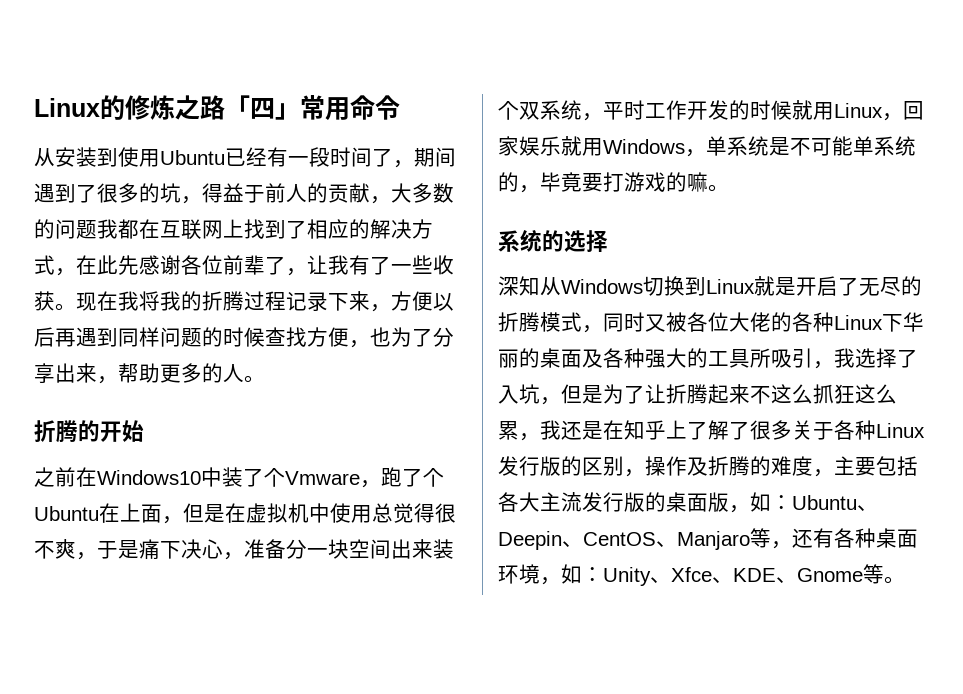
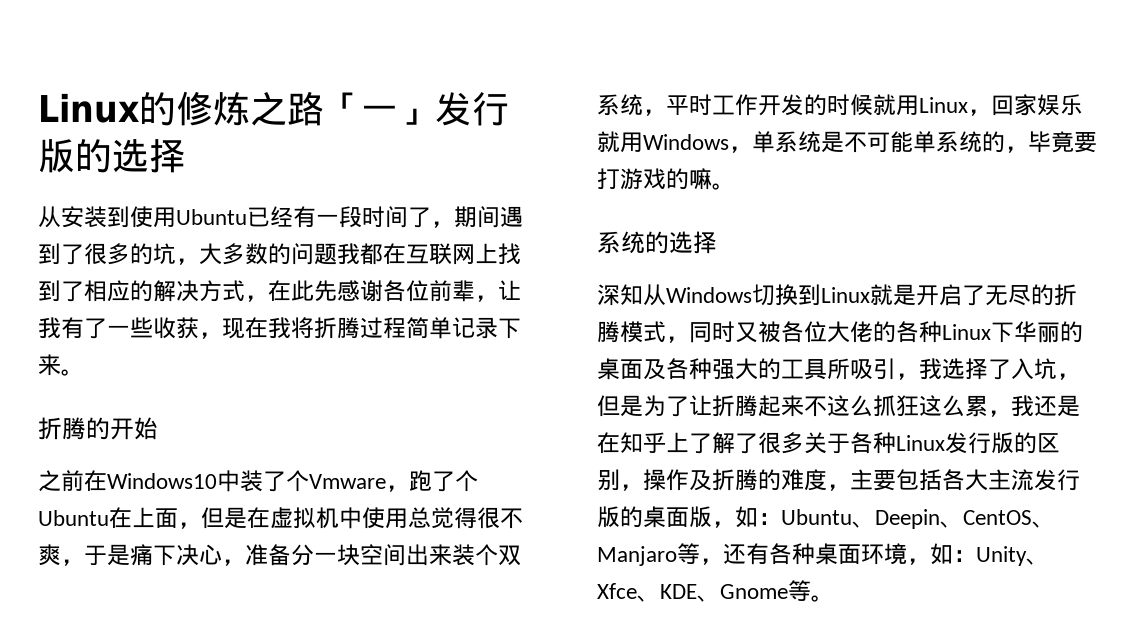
[250,95,400,121] 四」常用命令 -> [361,92,509,126] [38,139,186,173] 一」发行版的选择
[202,183,391,204] 得益于前人的贡献， -> (199, 261) none
[265,256,286,275] 了 -> (475, 291) none
[55,303,76,311] 。 -> [199,332,222,339] ，
[160,291,202,311] 我的 -> (314, 328) none
(286, 301) none -> [406,317,452,339] 简单
[370,291,454,312] [34,327,454,348] [34,363,244,384] ，方便以后再遇到同样问题的时候查找方便，也为了分享出来，帮助更多的人 -> (61, 365) none

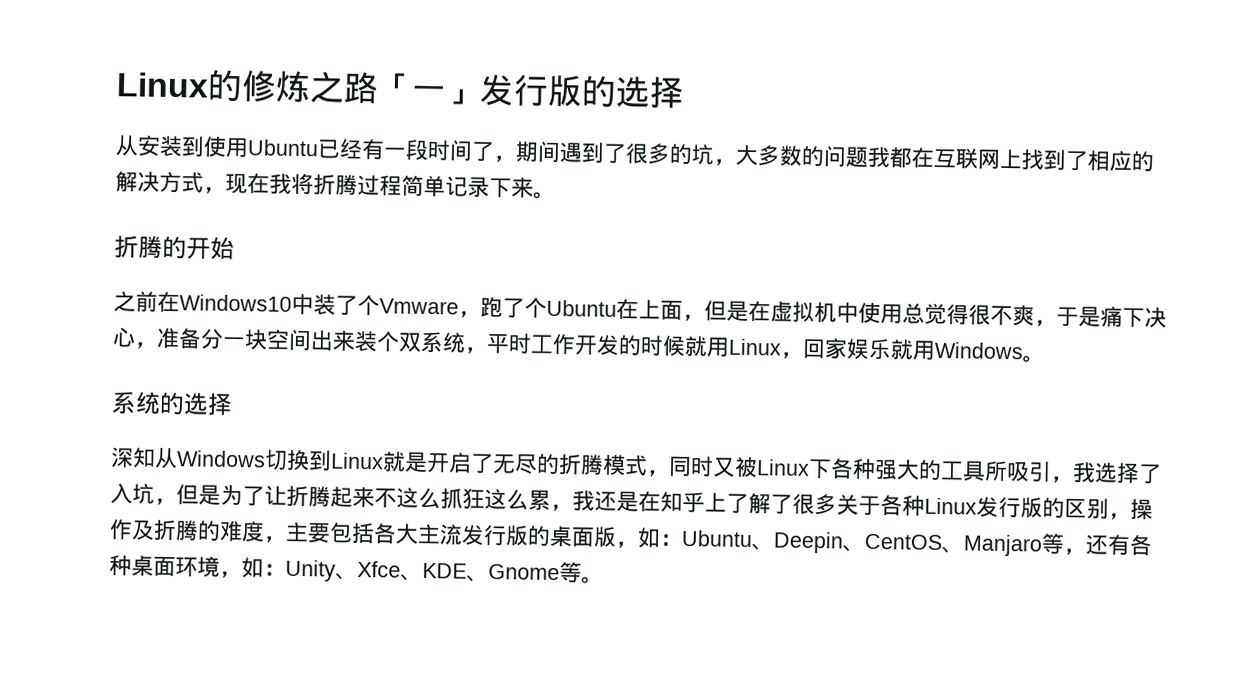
[268,280,521,302] [38,317,222,339] 在此先感谢各位前辈，让我有了一些收获， -> (226, 190) none
[729,131,1097,153] [597,168,712,190] ，单系统是不可能单系统的，毕竟要打游戏的嘛 -> (1023, 350) none
[781,321,1083,343] [597,358,666,380] 各位大佬的各种Linux下华丽的桌面及 -> [756,458,832,479] Linux下

